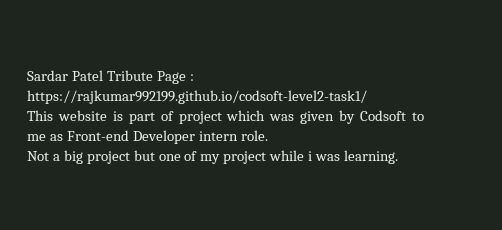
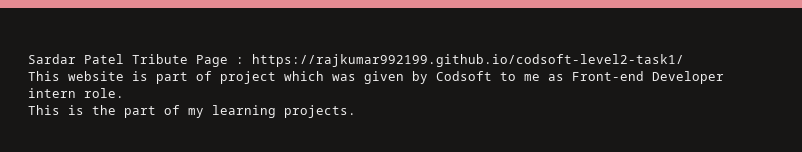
[27,150,398,164] Not a big project but one of my project while i was learning. -> [28,105,356,118] This is the part of my learning projects.

